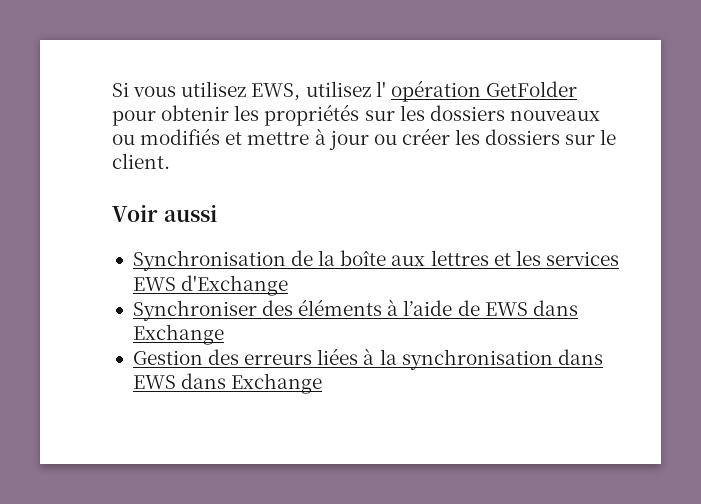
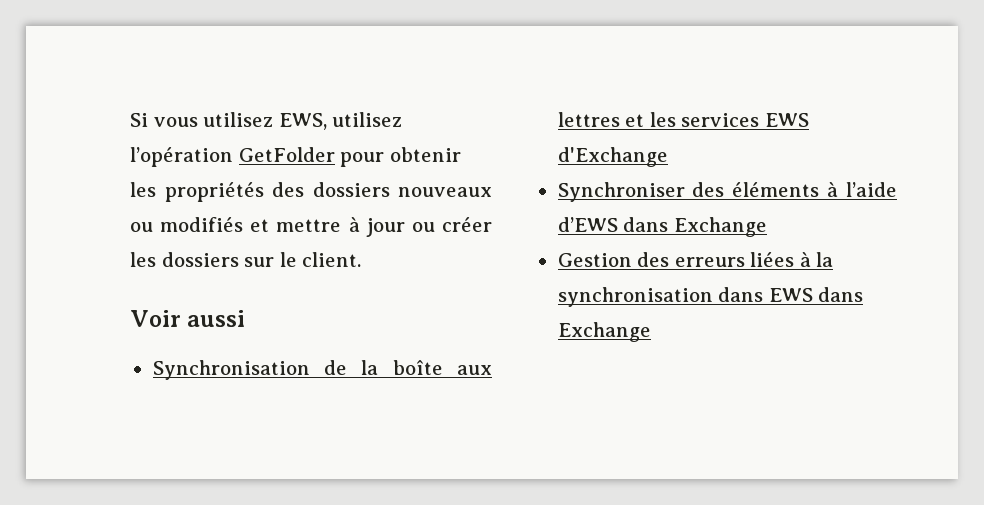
[375,80,481,102] l' opération -> [130,147,233,167] l’opération
[364,105,425,121] sur les -> [272,182,304,197] des
[457,300,528,316] de EWS -> [557,217,618,232] d’EWS

